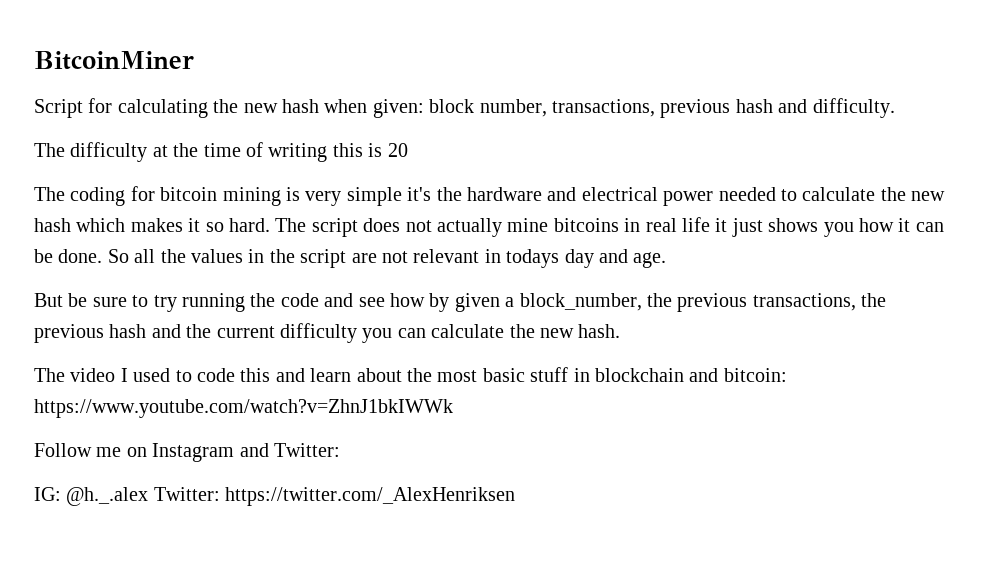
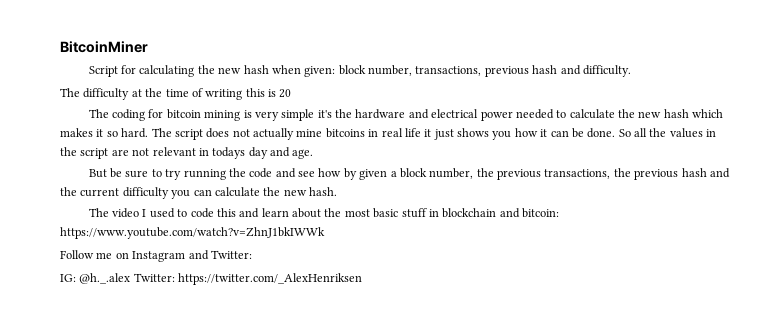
[519,293,642,311] block_number, -> [399,168,474,179] block number,

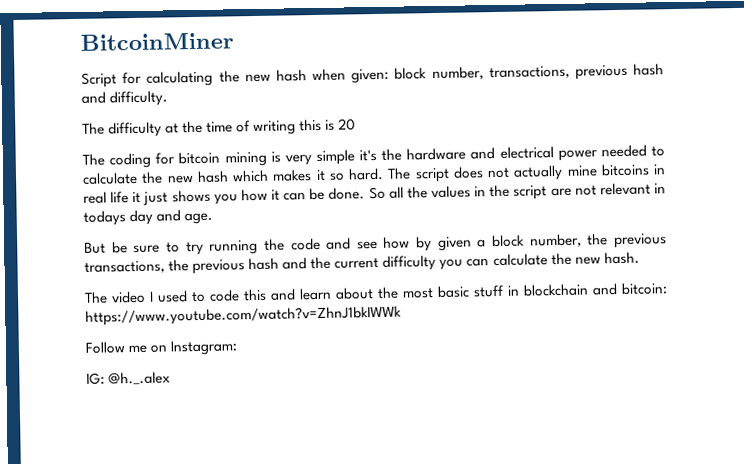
[132,250,252,262] Instagram and Twitter: -> [170,340,239,356] Instagram:
[133,273,363,285] Twitter: https://twitter.com/_AlexHenriksen -> (172, 378) none

